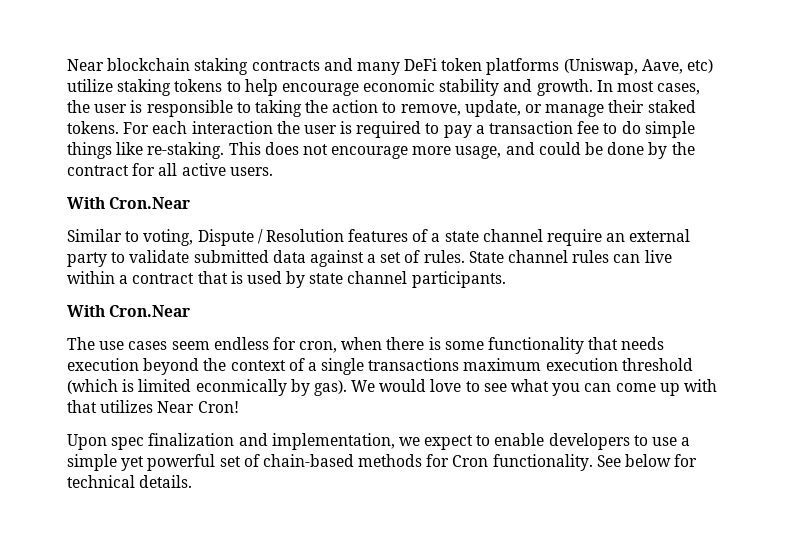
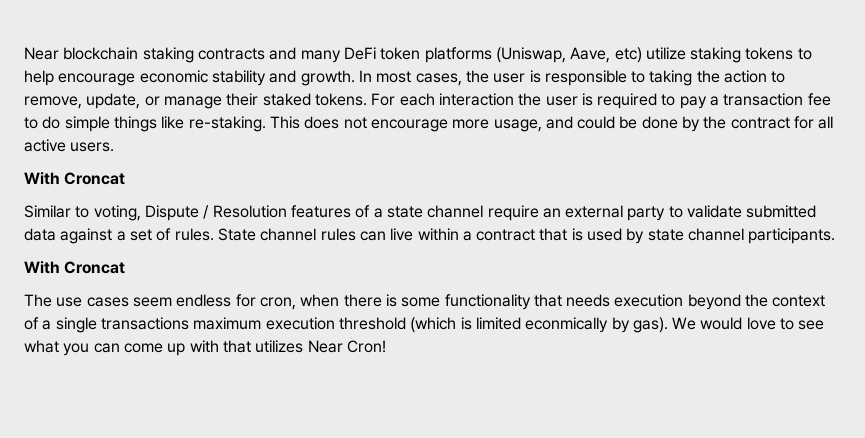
[109,197,191,209] Cron.Near -> [64,172,126,185] Croncat
[109,305,191,317] Cron.Near -> [64,261,126,274] Croncat
[67,433,691,450] [67,454,698,471] [67,475,193,488] // Upon spec finalization and implementation, we expect to enable developers to use a simple yet powerful set of chain-based methods for Cron functionality. See below for technical details. -> (386, 346) none

